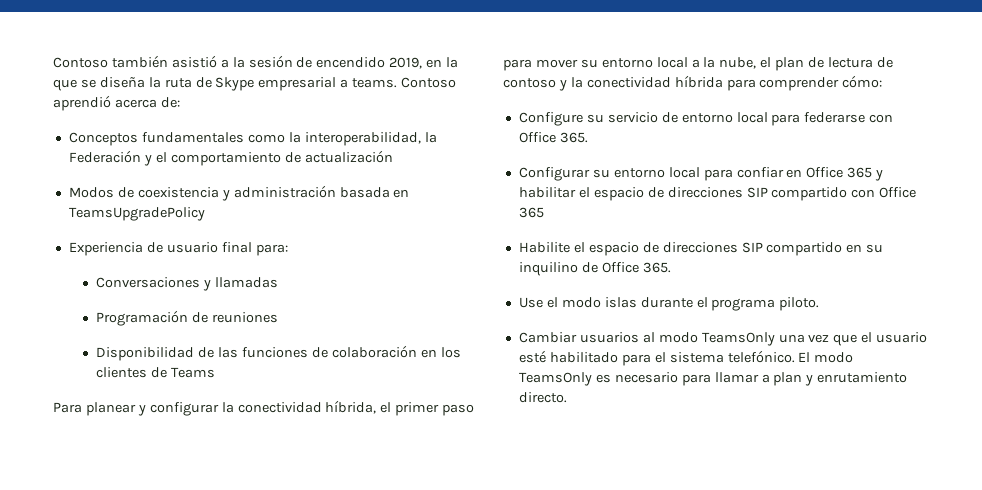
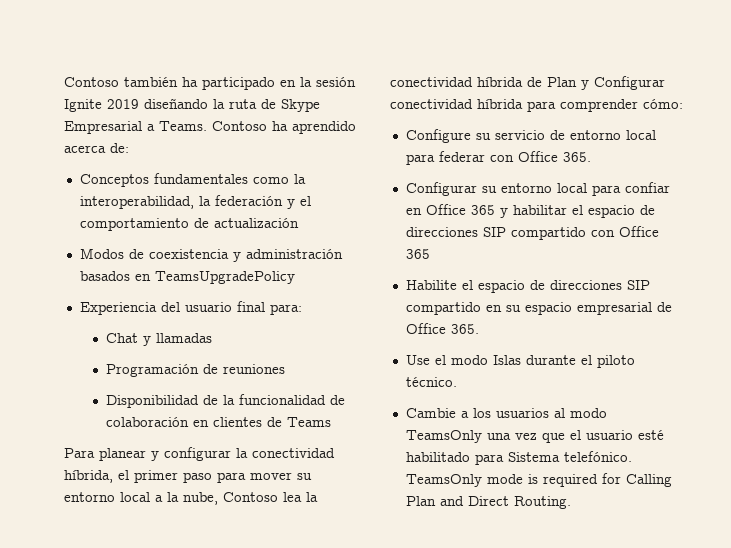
[171,55,459,69] [53,77,457,91] [53,95,111,111] asistió a la sesión de encendido 2019, en la que se diseña la ruta de Skype empresarial a teams. Contoso aprendió -> [182,77,356,90] [64,98,320,112] [64,121,356,134] ha participado en la sesión Ignite 2019 diseñando la ruta de Skype Empresarial a Teams. Contoso ha aprendido
[68,150,141,163] Federación -> [214,195,283,206] federación
[339,187,390,198] basada -> [79,271,130,281] basados
[146,242,163,253] de -> [160,302,180,312] del
[96,277,201,288] Conversaciones -> [105,333,138,343] Chat
[218,347,309,358] las funciones -> [222,394,326,405] la funcionalidad
[440,347,461,358] los -> (209, 423) none
[760,57,893,71] [503,77,583,91] el plan de lectura de contoso y la -> [223,492,318,502] [390,76,665,90] Contoso lea la conectividad híbrida de Plan y Configurar
[804,112,866,123] federarse -> [438,151,485,162] federar
[518,262,578,276] inquilino -> [524,302,652,315] espacio empresarial
[604,297,637,308] islas -> [492,355,521,365] Islas
[711,297,820,311] [518,332,577,343] programa piloto. // Cambiar -> [596,355,635,368] [405,377,457,387] [405,408,491,418] piloto técnico. // Cambie a los
[654,350,854,363] [518,372,908,386] [518,392,567,403] el sistema telefónico. El modo TeamsOnly es necesario para llamar a plan y enrutamiento directo. -> [507,451,632,462] [405,473,672,487] [405,496,571,509] Sistema telefónico. TeamsOnly mode is required for Calling Plan and Direct Routing.

